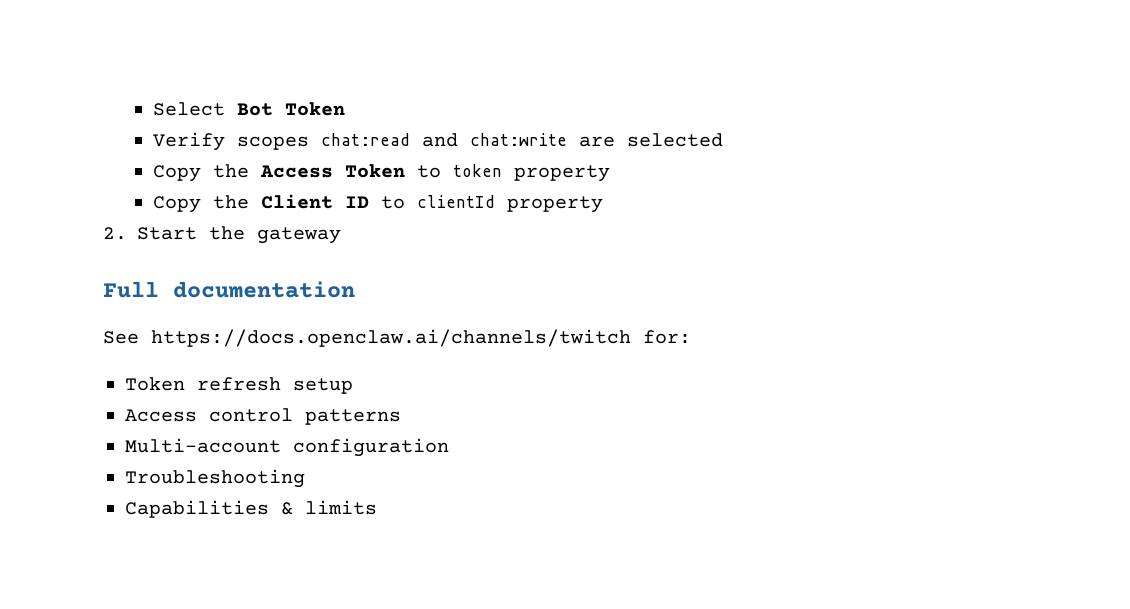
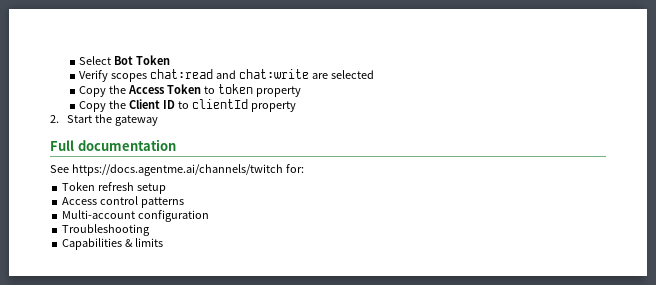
[151,329,631,347] https://docs.openclaw.ai/channels/twitch -> [71,164,283,176] https://docs.agentme.ai/channels/twitch

